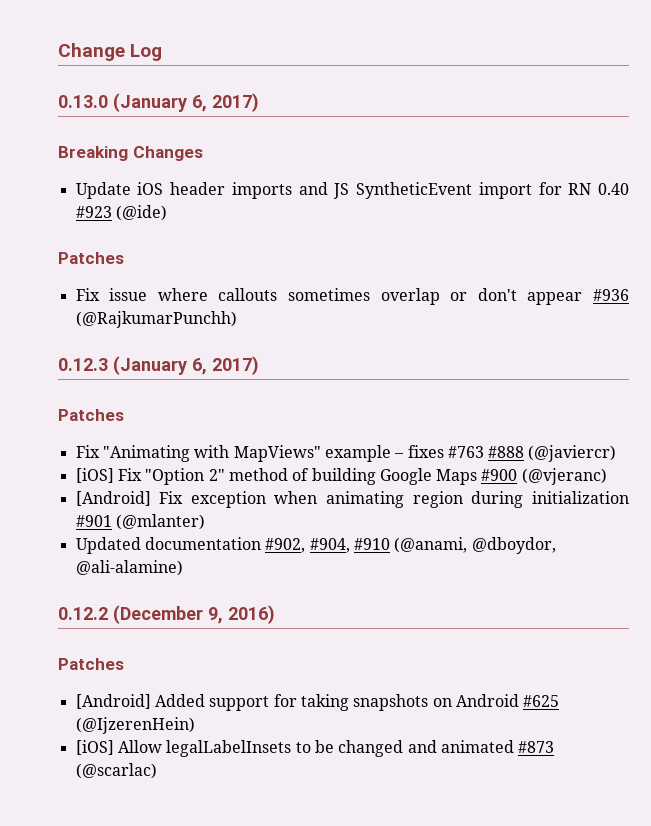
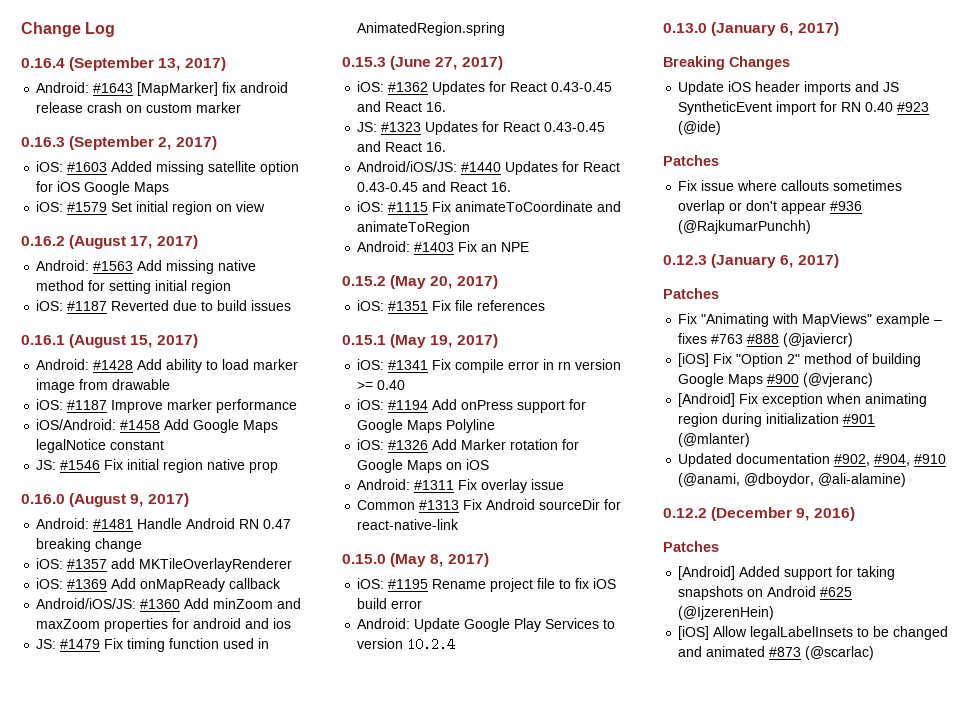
(163, 52) none -> [21,57,226,71] [36,82,289,96] [36,102,242,113] [21,136,217,150] [36,161,300,175] [36,181,170,195] [36,201,266,215] [21,235,198,249] [36,260,257,274] [36,280,232,294] [36,300,292,311] [21,334,198,348] [36,359,299,373] [36,379,171,393] [36,399,298,413] [36,419,279,433] [36,439,165,453] [36,459,279,473] [21,493,189,507] [36,518,292,529] [36,538,143,552] [36,558,293,572] [36,578,282,592] [36,598,302,609] [36,618,292,632] [36,638,270,652] [357,22,506,36] [342,56,503,70] [357,81,613,95] [357,101,447,112] [357,121,606,135] [357,141,447,152] [357,161,621,175] [357,181,512,192] [357,201,622,212] [357,221,471,235] [357,241,530,252] [342,275,498,289] [357,300,546,311] [342,334,498,348] [357,359,622,373] [357,380,406,390] [357,399,587,413] [357,419,496,433] [357,439,580,450] [357,459,490,473] [357,479,565,493] [357,499,622,510] [357,519,460,530] [342,553,489,567] [357,578,617,592] [357,598,423,609] [357,618,616,632] [357,638,456,651] // 0.16.4 (September 13, 2017) // Android: #1643 [MapMarker] fix android release crash on custom marker // 0.16.3 (September 2, 2017) // iOS: #1603 Added missing satellite option for iOS Google Maps // iOS: #1579 Set initial region on view // 0.16.2 (August 17, 2017) // Android: #1563 Add missing native method for setting initial region // iOS: #1187 Reverted due to build issues // 0.16.1 (August 15, 2017) // Android: #1428 Add ability to load marker image from drawable // iOS: #1187 Improve marker performance // iOS/Android: #1458 Add Google Maps legalNotice constant // JS: #1546 Fix initial region native prop // 0.16.0 (August 9, 2017) // Android: #1481 Handle Android RN 0.47 breaking change // iOS: #1357 add MKTileOverlayRenderer // iOS: #1369 Add onMapReady callback // Android/iOS/JS: #1360 Add minZoom and maxZoom properties for android and ios // JS: #1479 Fix timing function used in AnimatedRegion.spring // 0.15.3 (June 27, 2017) // iOS: #1362 Updates for React 0.43-0.45 and React 16. // JS: #1323 Updates for React 0.43-0.45 and React 16. // Android/iOS/JS: #1440 Updates for React 0.43-0.45 and React 16. // iOS: #1115 Fix animateToCoordinate and animateToRegion // Android: #1403 Fix an NPE // 0.15.2 (May 20, 2017) // iOS: #1351 Fix file references // 0.15.1 (May 19, 2017) // iOS: #1341 Fix compile error in rn version >= 0.40 // iOS: #1194 Add onPress support for Google Maps Polyline // iOS: #1326 Add Marker rotation for Google Maps on iOS // Android: #1311 Fix overlay issue // Common #1313 Fix Android sourceDir for react-native-link // 0.15.0 (May 8, 2017) // iOS: #1195 Rename project file to fix iOS build error // Android: Update Google Play Services to version 10.2.4

